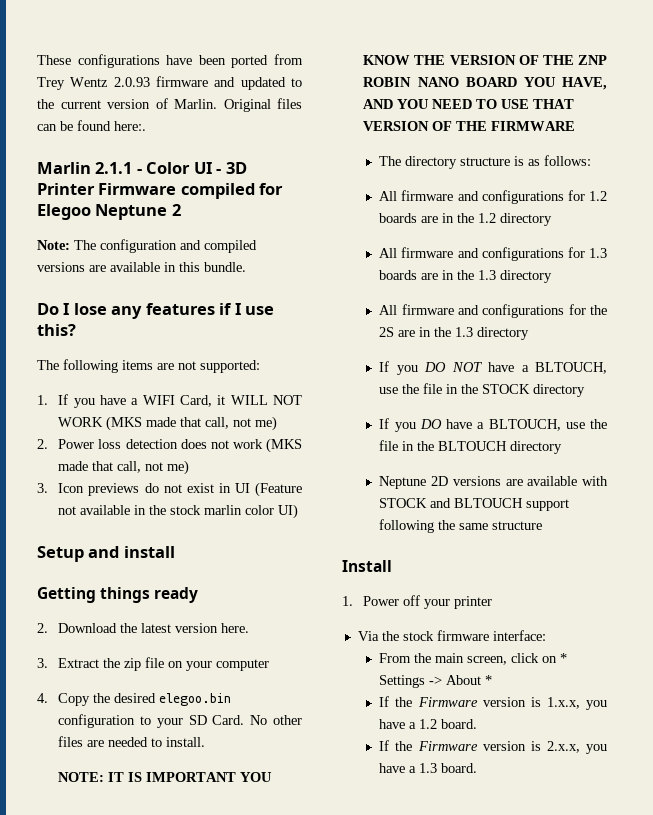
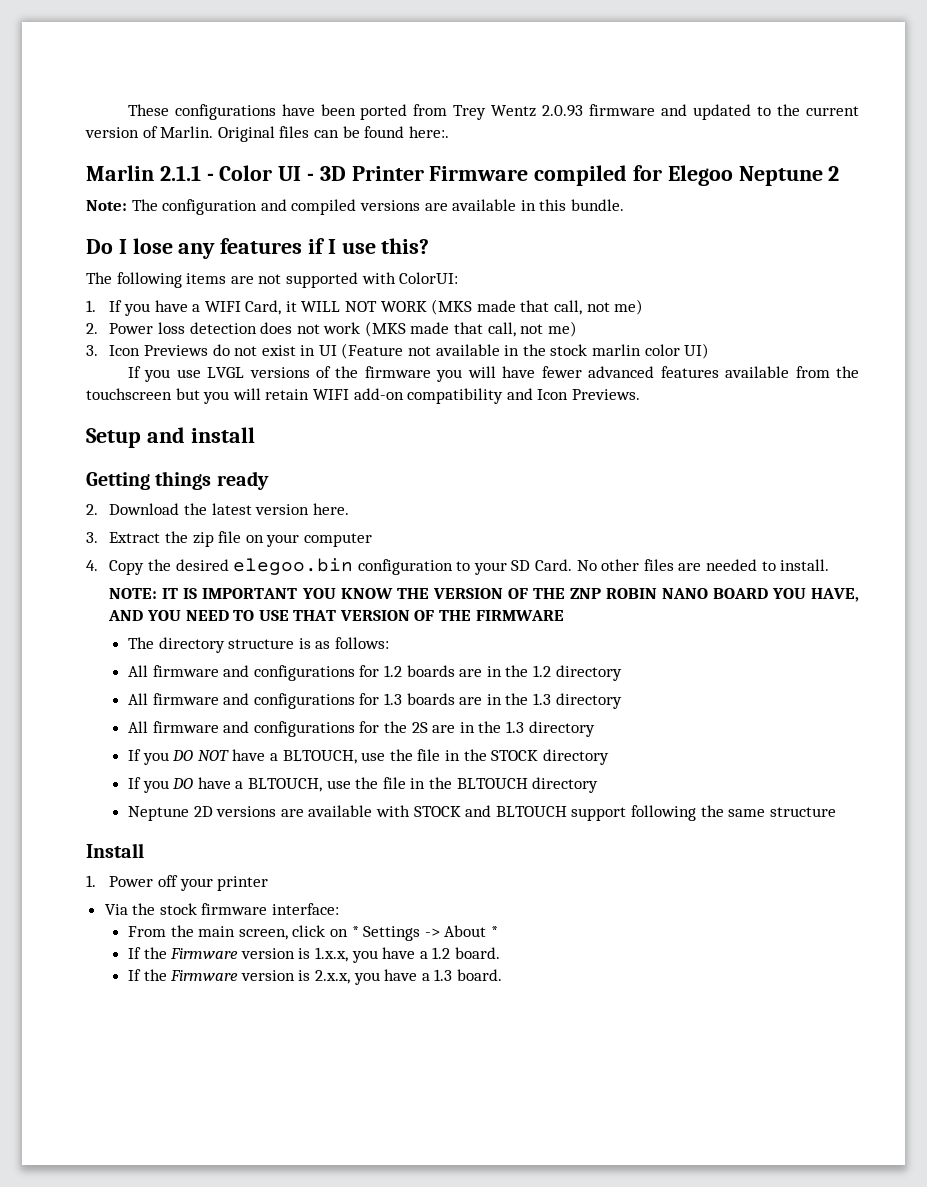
[200,360,260,373] supported: -> [285,272,459,288] supported with ColorUI:
[88,483,140,496] previews -> [143,345,208,356] Previews
(299, 511) none -> [127,366,859,382] [86,388,640,404] // If you use LVGL versions of the firmware you will have fewer advanced features available from the touchscreen but you will retain WIFI add-on compatibility and Icon Previews.

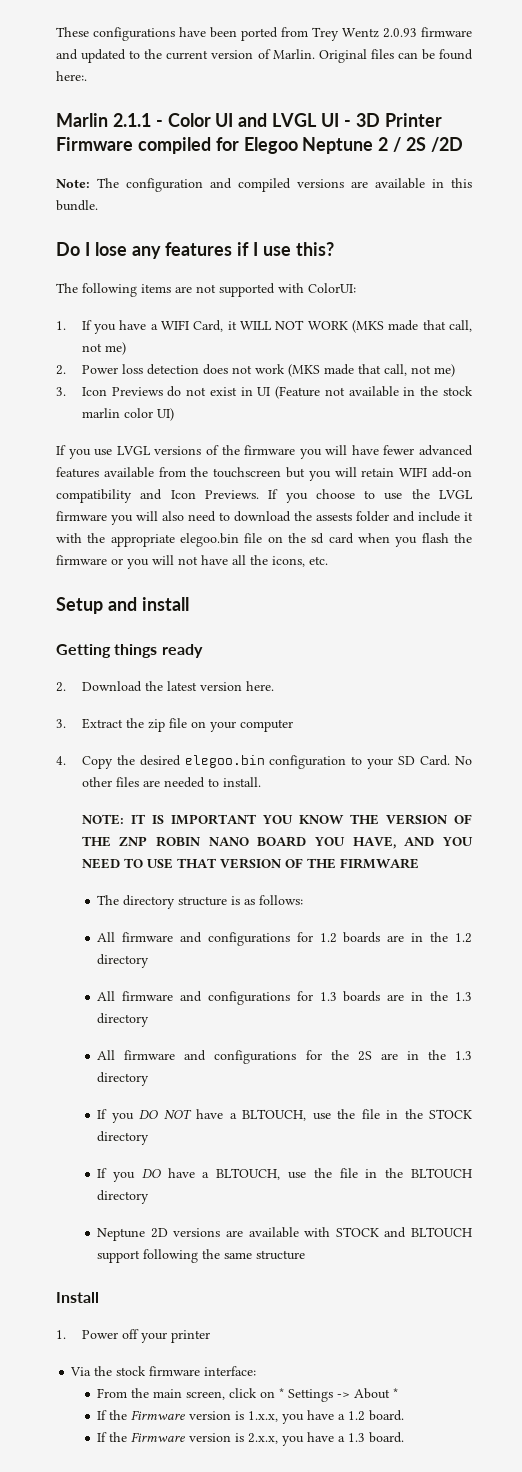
(302, 173) none -> [238,113,340,127] and LVGL UI
(840, 173) none -> [393,137,463,152] / 2S /2D
(640, 394) none -> [268,489,474,503] [56,511,473,525] [56,533,472,547] [56,555,328,569] If you choose to use the LVGL firmware you will also need to download the assests folder and include it with the appropriate elegoo.bin file on the sd card when you flash the firmware or you will not have all the icons, etc.

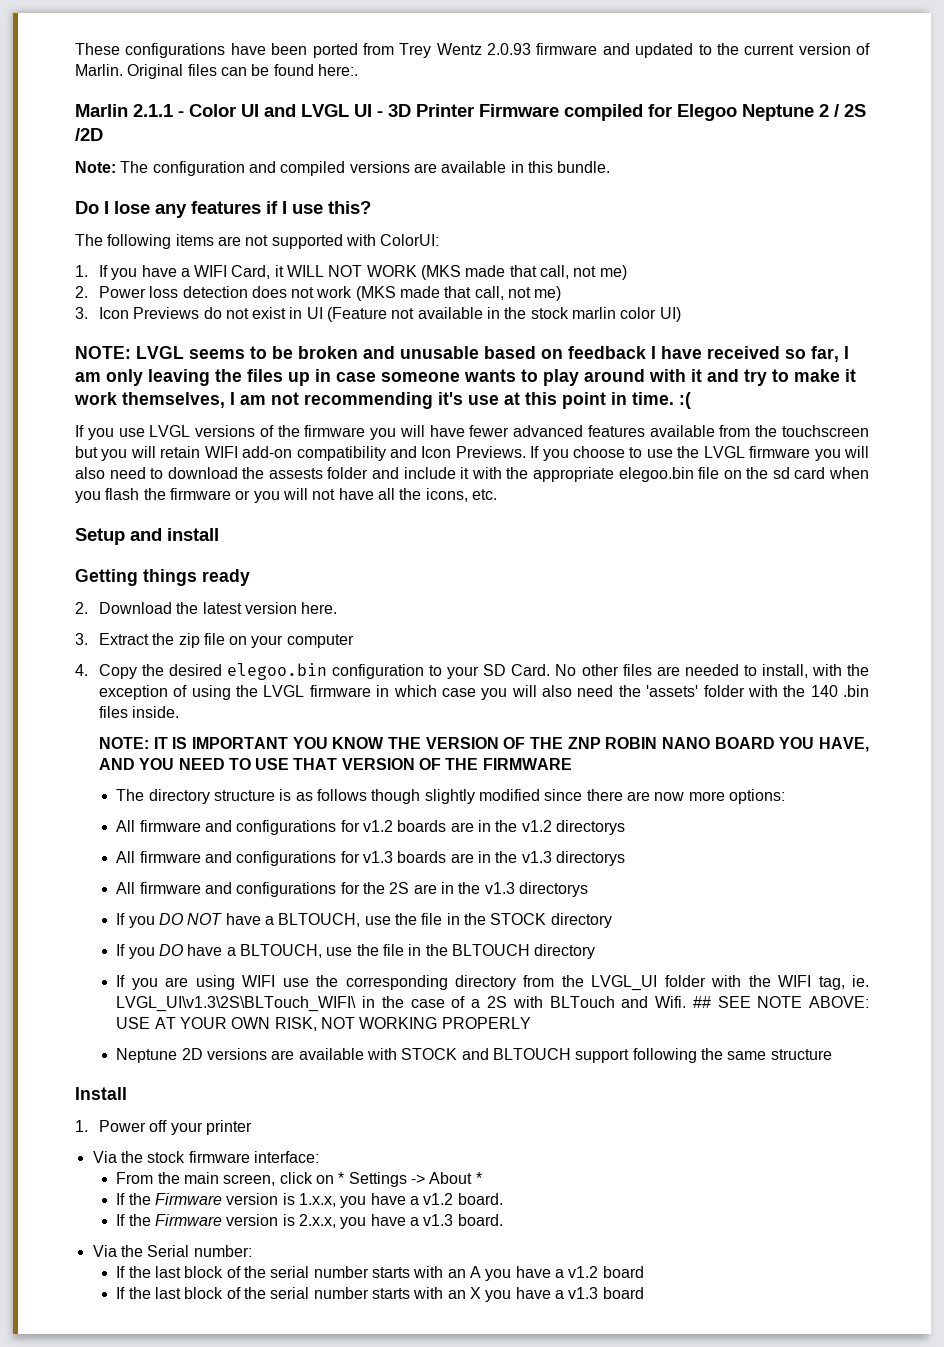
(174, 414) none -> [75,346,849,362] [75,369,856,386] [74,392,691,409] // NOTE: LVGL seems to be broken and unusable based on feedback I have received so far, I am only leaving the files up in case someone wants to play around with it and try to make it work themselves, I am not recommending it's use at this point in time. :(
[222,777,261,787] install. -> [761,664,870,678] [98,685,870,700] [98,706,180,718] install, with the exception of using the LVGL firmware in which case you will also need the 'assets' folder with the 140 .bin files inside.
[259,895,304,905] [97,932,472,946] [97,954,150,968] [97,991,472,1005] [97,1013,150,1027] follows: // All firmware and configurations for 1.2 boards are in the 1.2 directory // All firmware and configurations for 1.3 boards are in the 1.3 directory -> [317,789,785,804] [116,820,626,835] [116,851,626,866] follows though slightly modified since there are now more options: // All firmware and configurations for v1.2 boards are in the v1.2 directorys // All firmware and configurations for v1.3 boards are in the v1.3 directorys
[454,1051,472,1060] [97,1072,150,1086] 1.3 directory -> [484,882,589,897] v1.3 directorys
(150, 1197) none -> [116,975,870,991] [116,996,869,1012] [116,1017,531,1031] // If you are using WIFI use the corresponding directory from the LVGL_UI folder with the WIFI tag, ie. LVGL_UI\v1.3\2S\BLTouch_WIFI\ in the case of a 2S with BLTouch and Wifi. ## SEE NOTE ABOVE: USE AT YOUR OWN RISK, NOT WORKING PROPERLY
[348,1411,366,1421] 1.2 -> [423,1193,454,1205] v1.2
[348,1432,405,1443] 1.3 board. -> [423,1214,503,1226] [92,1245,252,1257] [116,1266,644,1281] [116,1287,644,1302] v1.3 board. // Via the Serial number: // If the last block of the serial number starts with an A you have a v1.2 board // If the last block of the serial number starts with an X you have a v1.3 board

